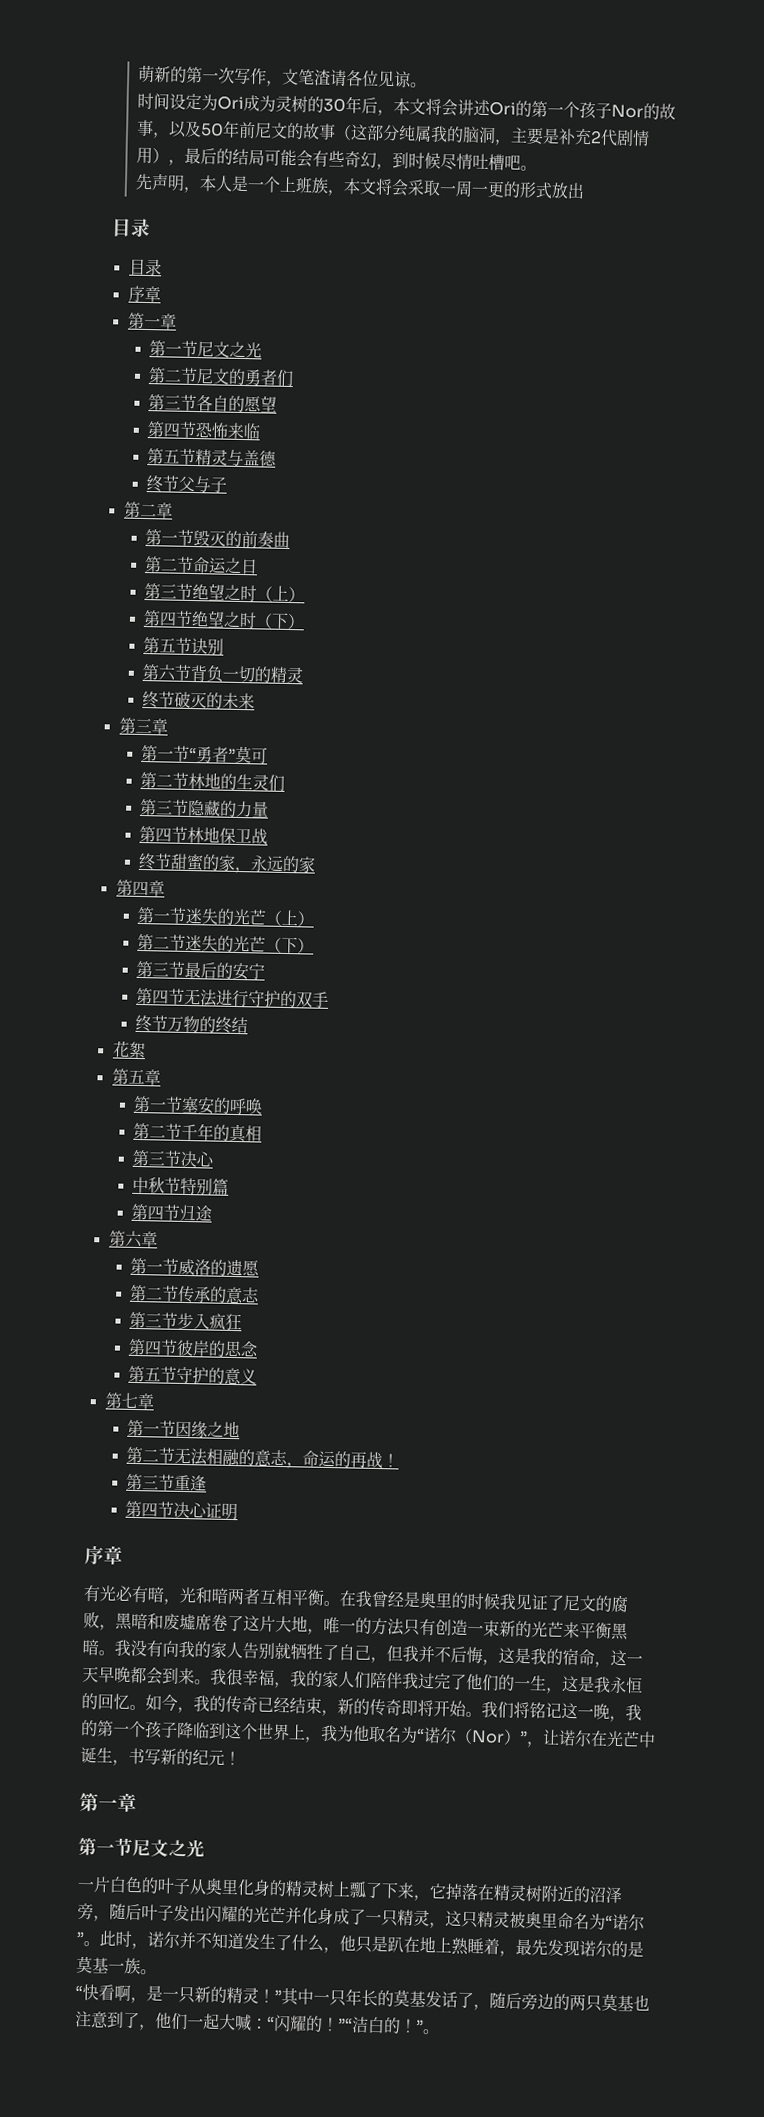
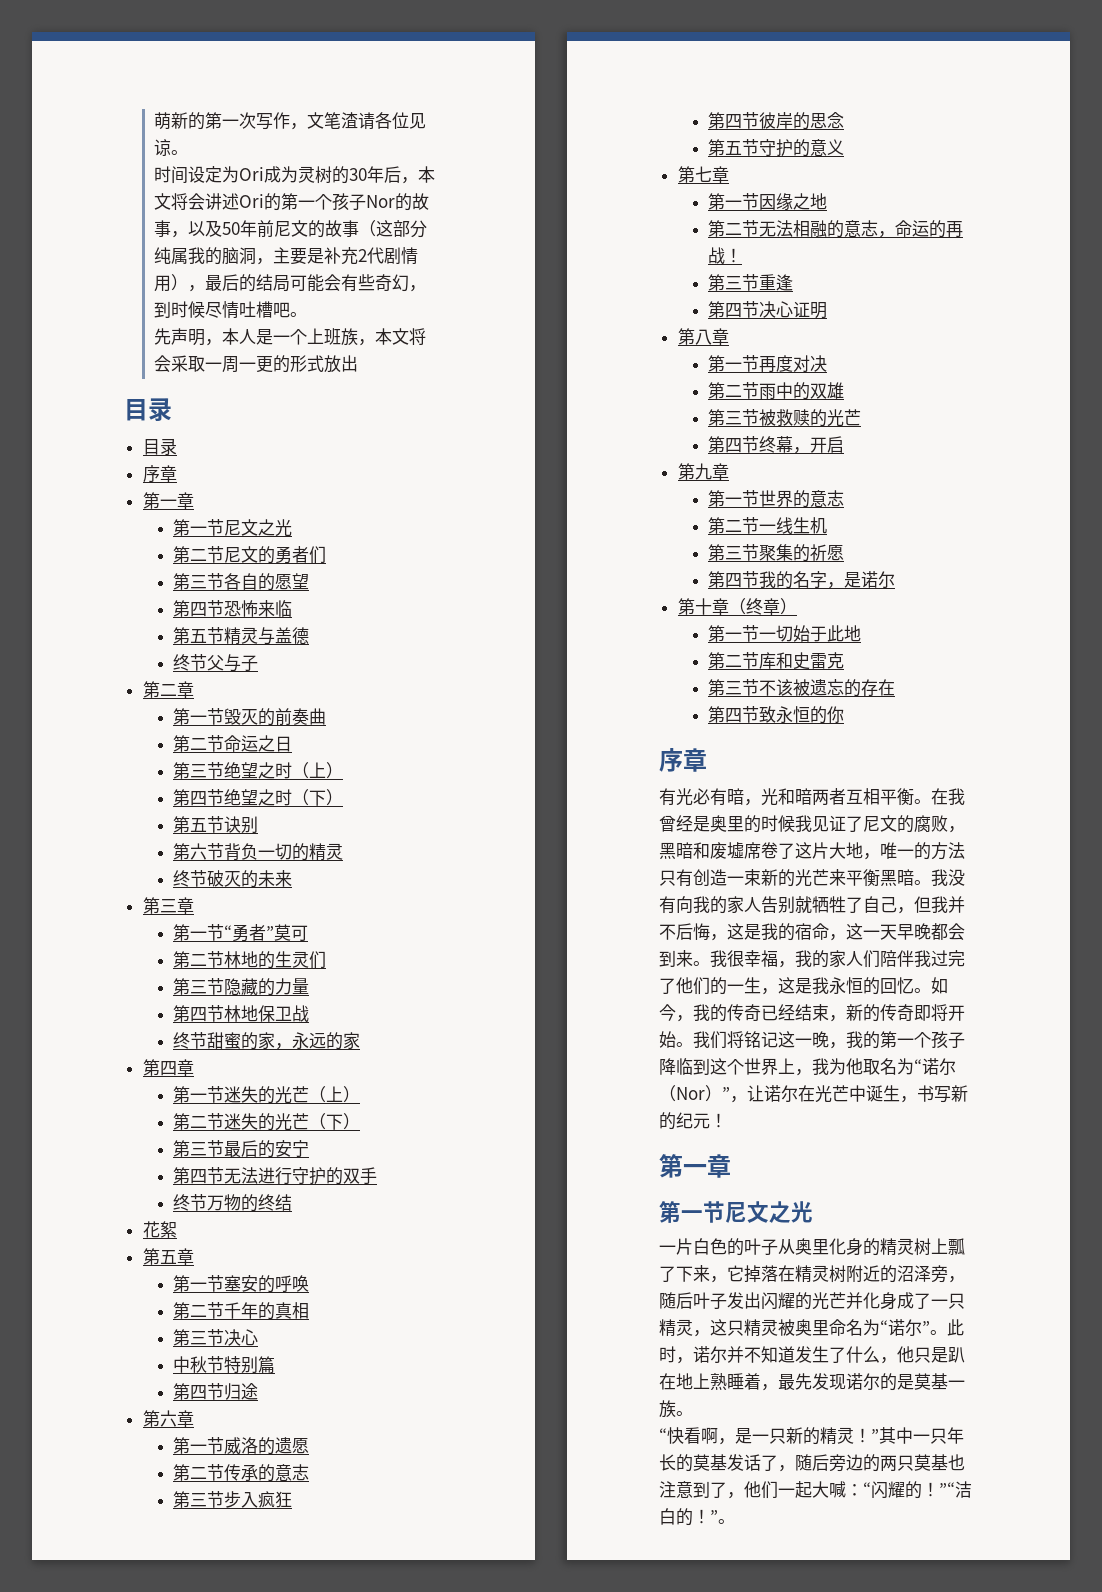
(239, 1511) none -> [677,328,729,345] [708,355,828,373] [708,382,845,400] [708,409,862,427] [708,436,845,454] [677,463,729,480] [708,490,845,508] [708,517,828,534] [708,544,845,562] [708,571,896,589] [677,598,797,615] [708,625,862,642] [708,652,845,670] [708,679,896,697] [708,706,845,724] // 第八章 // 第一节再度对决 // 第二节雨中的双雄 // 第三节被救赎的光芒 // 第四节终幕，开启 // 第九章 // 第一节世界的意志 // 第二节一线生机 // 第三节聚集的祈愿 // 第四节我的名字，是诺尔 // 第十章（终章） // 第一节一切始于此地 // 第二节库和史雷克 // 第三节不该被遗忘的存在 // 第四节致永恒的你

